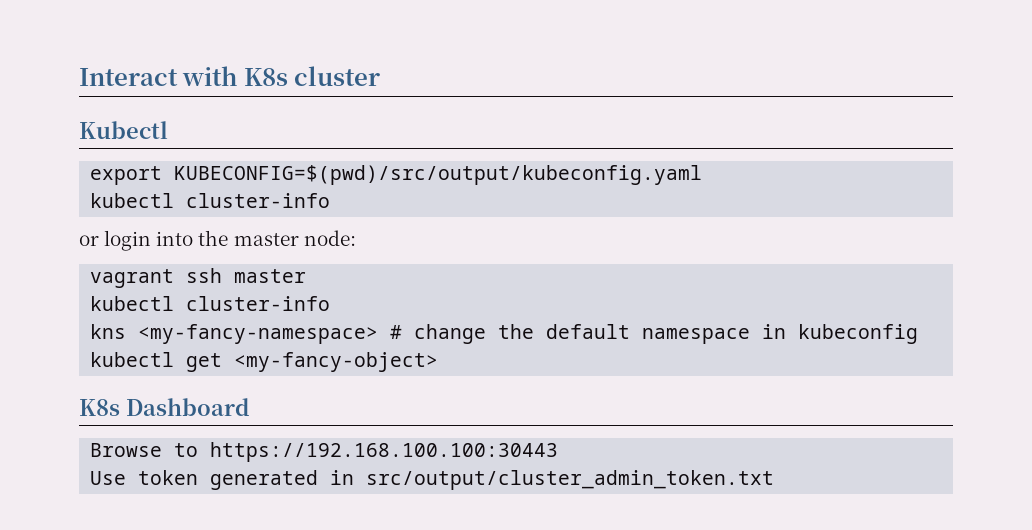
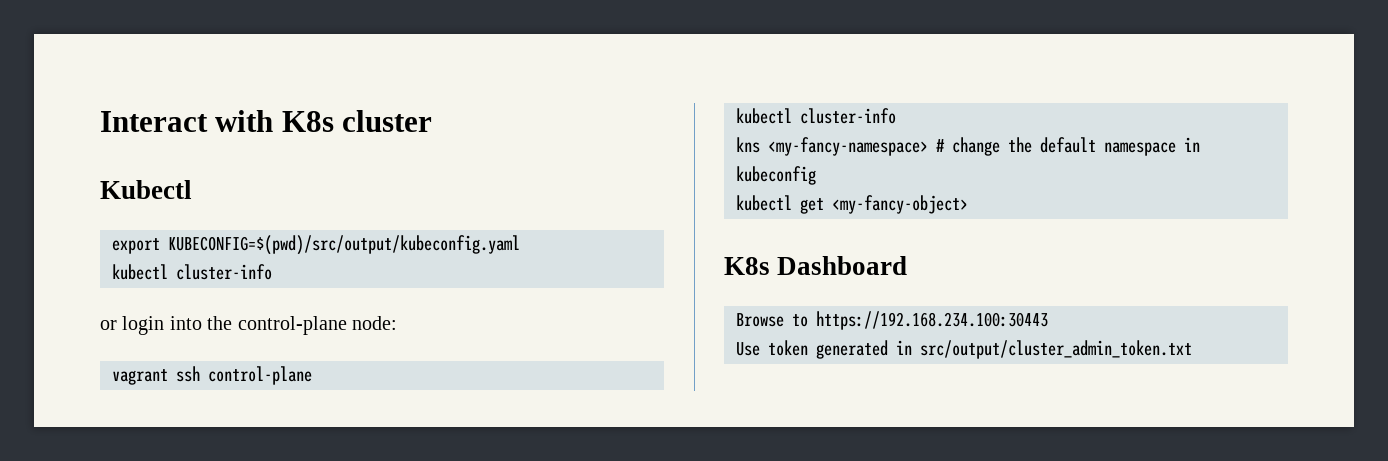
[233,233,299,246] master -> [237,316,347,335] control-plane
[234,269,307,283] master -> [208,366,312,385] control-plane
[210,442,559,462] https://192.168.100.100:30443 -> [816,311,1048,330] https://192.168.234.100:30443

